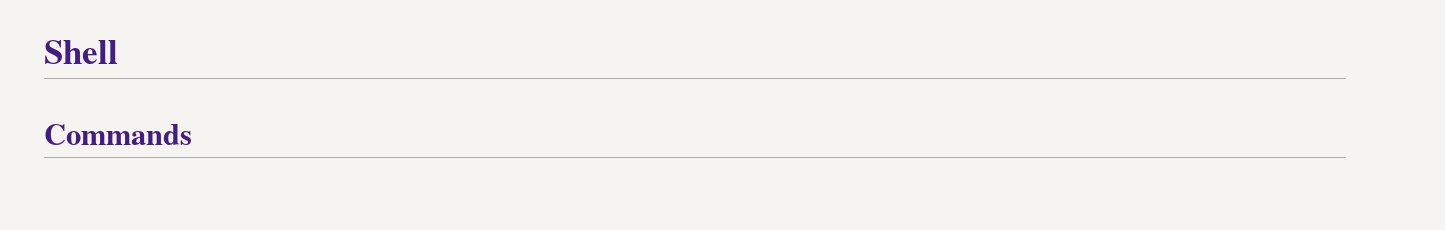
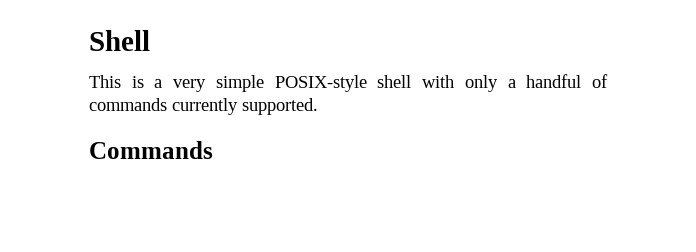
(118, 52) none -> [89,74,609,92] [89,98,318,115] // This is a very simple POSIX-style shell with only a handful of commands currently supported.

